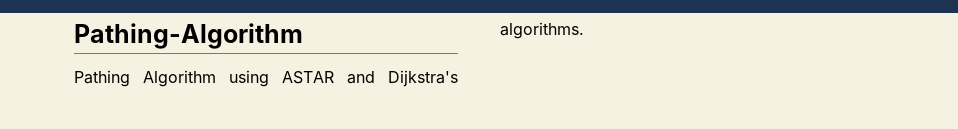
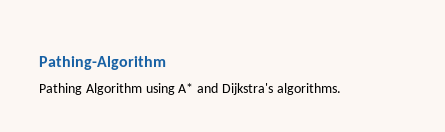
[282,71,334,84] ASTAR -> [178,83,194,93] A*

